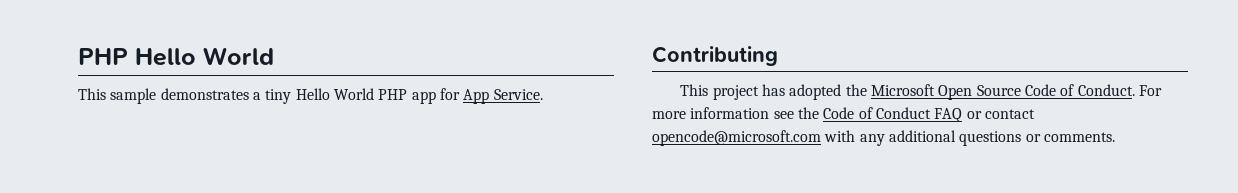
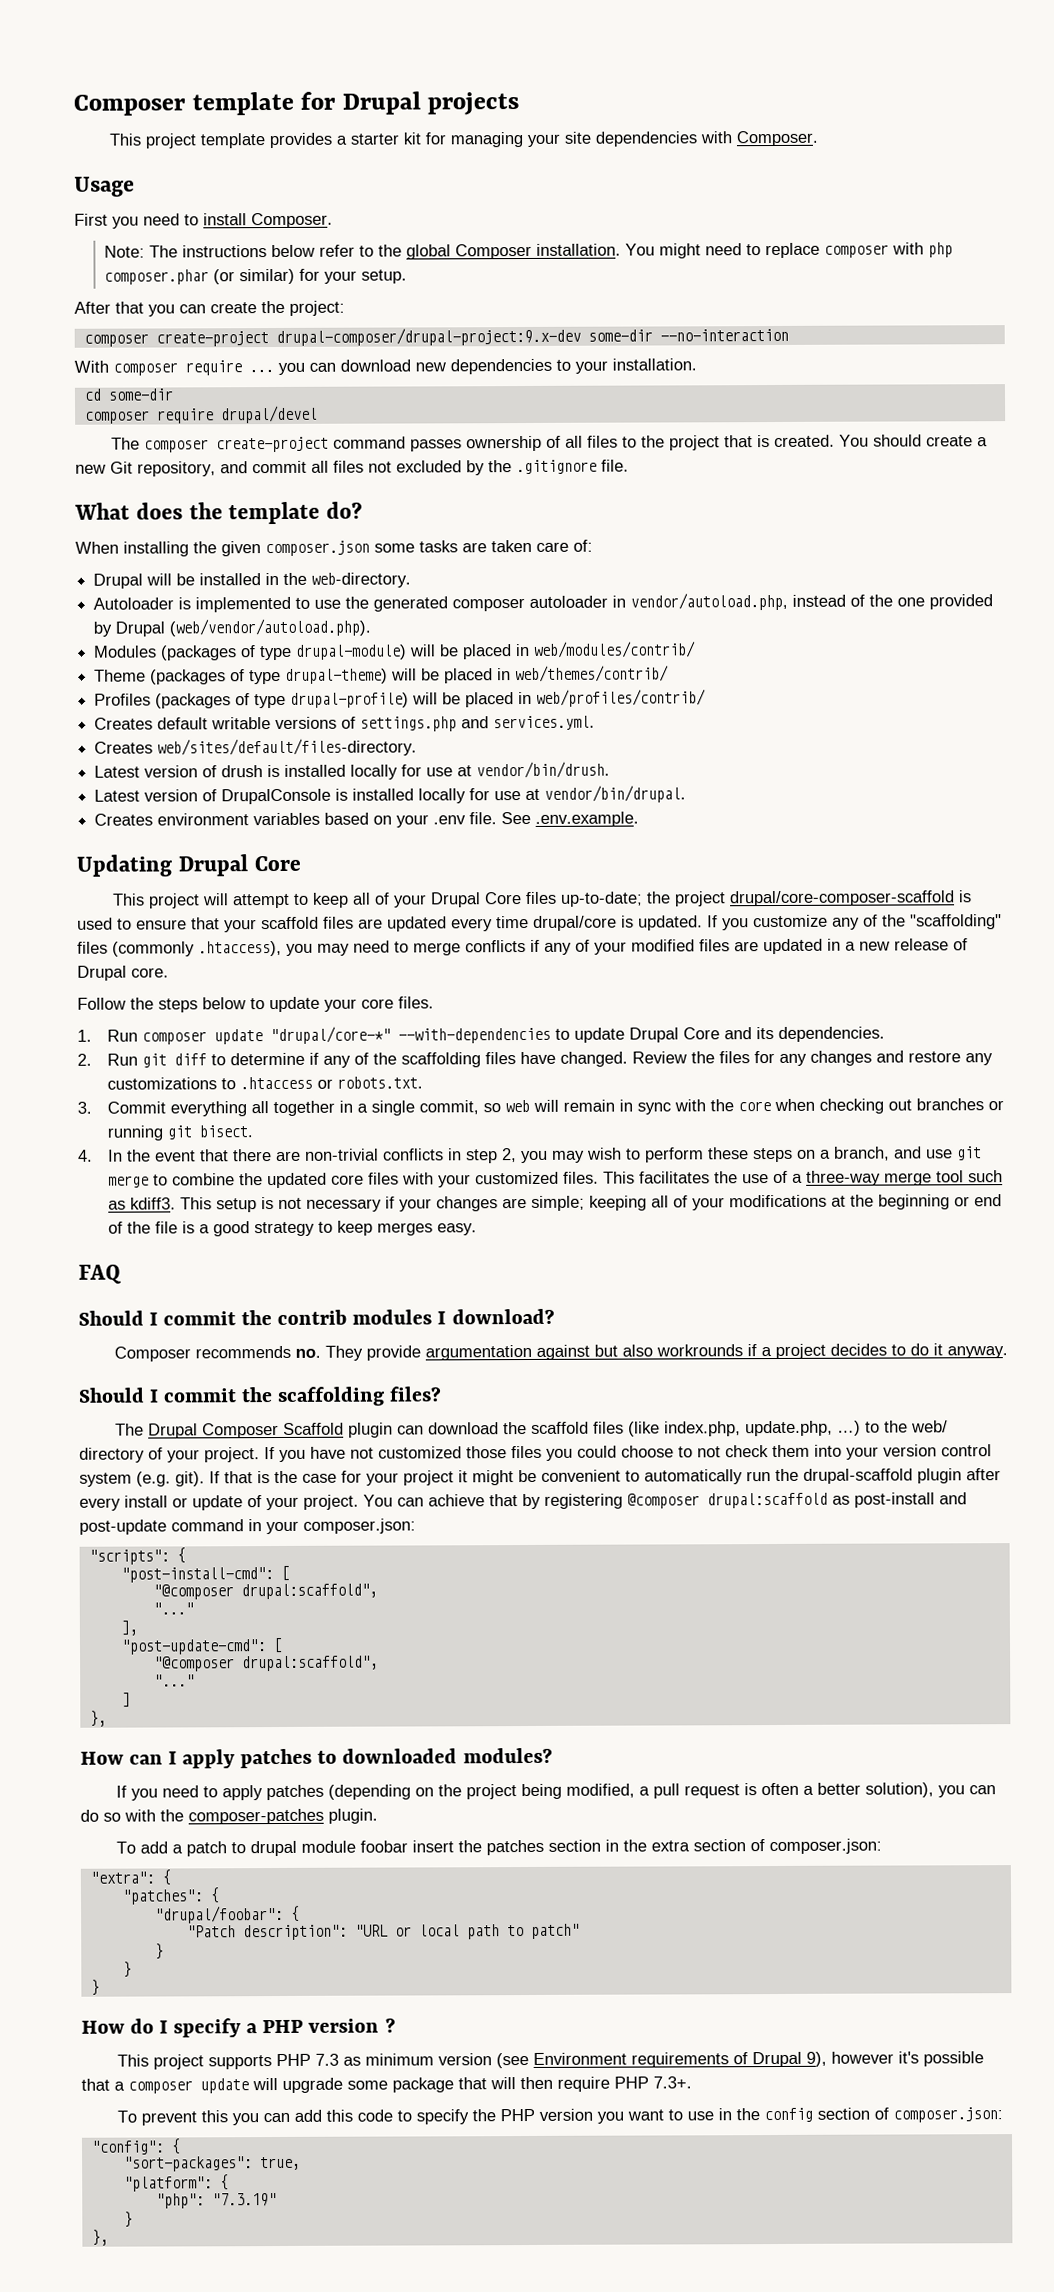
[78,47,274,66] [78,88,543,104] [652,46,778,66] [680,84,1162,100] [652,107,1035,122] [652,130,1115,146] PHP Hello World // This sample demonstrates a tiny Hello World PHP app for App Service. // Contributing // This project has adopted the Microsoft Open Source Code of Conduct. For more information see the Code of Conduct FAQ or contact opencode@microsoft.com with any additional questions or comments. -> [73,91,520,116] [109,130,819,149] [74,176,135,197] [74,212,333,229] [104,242,954,260] [104,268,408,285] [74,300,345,317] [83,327,789,347] [74,358,697,376] [83,388,174,401] [84,405,318,424] [111,434,989,453] [75,459,629,477] [74,501,363,525] [75,539,593,557] [93,572,412,589] [93,592,994,613] [93,618,372,637] [93,641,697,661] [94,665,670,685] [94,689,707,709] [94,715,596,732] [94,738,418,757] [94,761,611,780] [94,785,687,805] [94,811,640,828] [76,854,301,877] [112,890,973,909] [77,914,1002,933] [77,938,968,957] [77,965,169,981] [77,996,434,1013] [77,1026,886,1045] [77,1050,994,1068] [107,1076,424,1090] [77,1098,1005,1117] [107,1125,254,1141] [78,1146,983,1164] [108,1170,1004,1189] [108,1194,1003,1213] [108,1220,478,1237] [78,1264,122,1284] [78,1308,555,1326] [114,1343,1009,1362] [78,1386,443,1407] [115,1420,949,1439] [79,1444,992,1463] [79,1468,1001,1487] [79,1492,967,1511] [79,1518,416,1535] [88,1547,186,1565] [120,1565,290,1583] [152,1583,378,1600] [152,1602,194,1615] [120,1620,138,1636] [120,1637,283,1655] [153,1655,379,1672] [153,1674,195,1687] [121,1692,131,1708] [89,1710,107,1727] [80,1747,553,1769] [116,1782,997,1801] [80,1808,378,1825] [116,1838,883,1857] [89,1869,171,1886] [121,1887,220,1905] [154,1905,300,1924] [186,1923,580,1941] [154,1943,164,1960] [122,1961,132,1978] [90,1979,100,1996] [81,2017,396,2038] [117,2051,985,2070] [81,2076,692,2094] [117,2107,1004,2126] [90,2138,181,2155] [123,2156,301,2172] [123,2174,229,2192] [155,2193,277,2209] [123,2211,133,2228] [91,2229,109,2246] Composer template for Drupal projects // This project template provides a starter kit for managing your site dependencies with Composer. // Usage // First you need to install Composer. // Note: The instructions below refer to the global Composer installation. You might need to replace composer with php composer.phar (or similar) for your setup. // After that you can create the project: // composer create-project drupal-composer/drupal-project:9.x-dev some-dir --no-interaction // With composer require ... you can download new dependencies to your installation. // cd some-dir // composer require drupal/devel // The composer create-project command passes ownership of all files to the project that is created. You should create a new Git repository, and commit all files not excluded by the .gitignore file. // What does the template do? // When installing the given composer.json some tasks are taken care of: // Drupal will be installed in the web-directory. // Autoloader is implemented to use the generated composer autoloader in vendor/autoload.php, instead of the one provided by Drupal (web/vendor/autoload.php). // Modules (packages of type drupal-module) will be placed in web/modules/contrib/ // Theme (packages of type drupal-theme) will be placed in web/themes/contrib/ // Profiles (packages of type drupal-profile) will be placed in web/profiles/contrib/ // Creates default writable versions of settings.php and services.yml. // Creates web/sites/default/files-directory. // Latest version of drush is installed locally for use at vendor/bin/drush. // Latest version of DrupalConsole is installed locally for use at vendor/bin/drupal. // Creates environment variables based on your .env file. See .env.example. // Updating Drupal Core // This project will attempt to keep all of your Drupal Core files up-to-date; the project drupal/core-composer-scaffold is used to ensure that your scaffold files are updated every time drupal/core is updated. If you customize any of the "scaffolding" files (commonly .htaccess), you may need to merge conflicts if any of your modified files are updated in a new release of Drupal core. // Follow the steps below to update your core files. // 1. Run composer update "drupal/core-*" --with-dependencies to update Drupal Core and its dependencies. // 2. Run git diff to determine if any of the scaffolding files have changed. Review the files for any changes and restore any customizations to .htaccess or robots.txt. // 3. Commit everything all together in a single commit, so web will remain in sync with the core when checking out branches or running git bisect. // 4. In the event that there are non-trivial conflicts in step 2, you may wish to perform these steps on a branch, and use git merge to combine the updated core files with your customized files. This facilitates the use of a three-way merge tool such as kdiff3. This setup is not necessary if your changes are simple; keeping all of your modifications at the beginning or end of the file is a good strategy to keep merges easy. // FAQ // Should I commit the contrib modules I download? // Composer recommends no. They provide argumentation against but also workrounds if a project decides to do it anyway. // Should I commit the scaffolding files? // The Drupal Composer Scaffold plugin can download the scaffold files (like index.php, update.php, …) to the web/ directory of your project. If you have not customized those files you could choose to not check them into your version control system (e.g. git). If that is the case for your project it might be convenient to automatically run the drupal-scaffold plugin after every install or update of your project. You can achieve that by registering @composer drupal:scaffold as post-install and post-update command in your composer.json: // "scripts": { // "post-install-cmd": [ // "@composer drupal:scaffold", // "..." // ], // "post-update-cmd": [ // "@composer drupal:scaffold", // "..." // ] // }, // How can I apply patches to downloaded modules? // If you need to apply patches (depending on the project being modified, a pull request is often a better solution), you can do so with the composer-patches plugin. // To add a patch to drupal module foobar insert the patches section in the extra section of composer.json: // "extra": { // "patches": { // "drupal/foobar": { // "Patch description": "URL or local path to patch" // } // } // } // How do I specify a PHP version ? // This project supports PHP 7.3 as minimum version (see Environment requirements of Drupal 9), however it's possible that a composer update will upgrade some package that will then require PHP 7.3+. // To prevent this you can add this code to specify the PHP version you want to use in the config section of composer.json: // "config": { // "sort-packages": true, // "platform": { // "php": "7.3.19" // } // },

